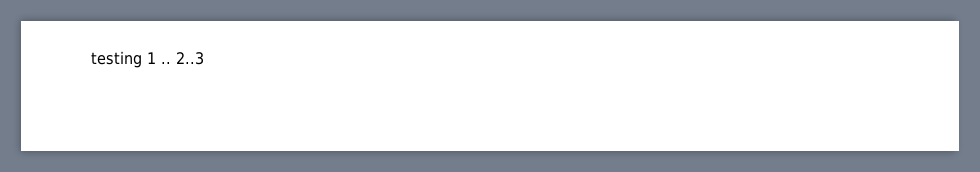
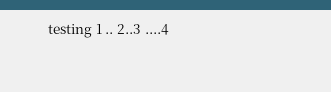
(204, 58) none -> [144,24,169,35] ....4

